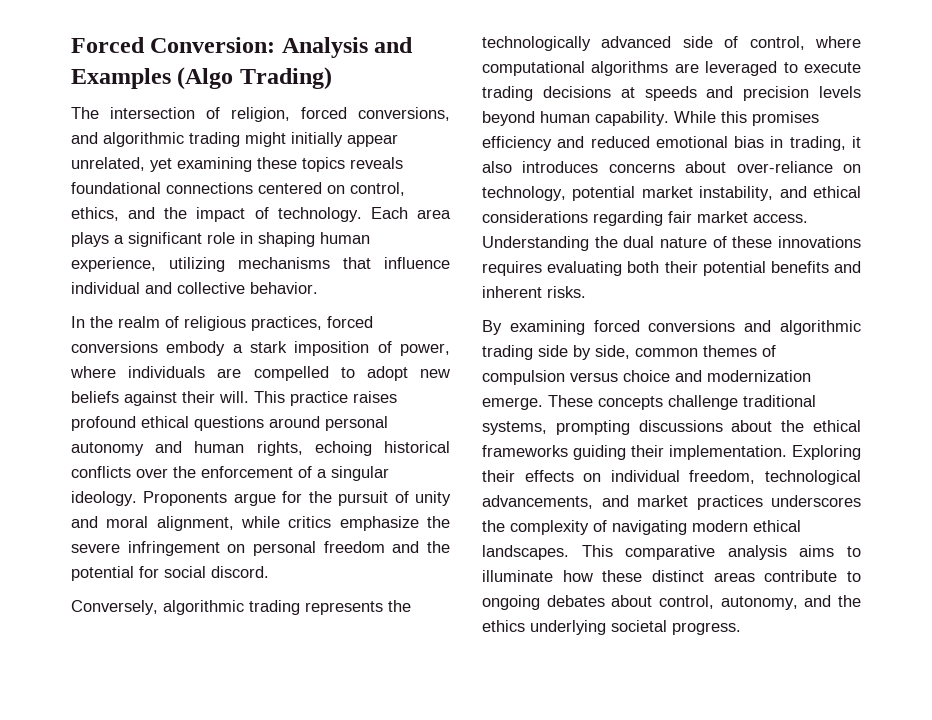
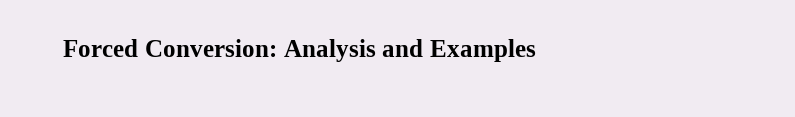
[177,67,332,90] [71,107,450,122] [71,132,398,147] [71,157,403,172] [71,182,405,196] [71,207,451,222] [71,232,370,247] [71,257,450,272] [71,282,318,294] [71,316,373,331] [71,341,450,356] [70,366,451,381] [71,391,397,406] [71,416,388,431] [71,441,450,456] [71,466,389,481] [71,491,451,506] [71,516,450,531] [71,541,450,556] [71,566,269,581] [71,600,411,615] [482,36,861,51] [482,61,861,76] [482,86,861,101] [482,111,819,126] [482,136,861,151] [482,161,861,173] [482,186,861,201] [482,211,808,226] [482,236,861,251] [482,261,861,276] [482,286,586,298] [482,320,861,335] [482,345,776,360] [482,370,811,385] [482,395,816,410] [482,420,861,435] [482,445,861,460] [482,470,861,485] [482,495,861,510] [482,520,801,535] [482,545,861,560] [482,570,861,582] [482,595,861,610] [482,620,741,635] (Algo Trading) // The intersection of religion, forced conversions, and algorithmic trading might initially appear unrelated, yet examining these topics reveals foundational connections centered on control, ethics, and the impact of technology. Each area plays a significant role in shaping human experience, utilizing mechanisms that influence individual and collective behavior. // In the realm of religious practices, forced conversions embody a stark imposition of power, where individuals are compelled to adopt new beliefs against their will. This practice raises profound ethical questions around personal autonomy and human rights, echoing historical conflicts over the enforcement of a singular ideology. Proponents argue for the pursuit of unity and moral alignment, while critics emphasize the severe infringement on personal freedom and the potential for social discord. // Conversely, algorithmic trading represents the technologically advanced side of control, where computational algorithms are leveraged to execute trading decisions at speeds and precision levels beyond human capability. While this promises efficiency and reduced emotional bias in trading, it also introduces concerns about over-reliance on technology, potential market instability, and ethical considerations regarding fair market access. Understanding the dual nature of these innovations requires evaluating both their potential benefits and inherent risks. // By examining forced conversions and algorithmic trading side by side, common themes of compulsion versus choice and modernization emerge. These concepts challenge traditional systems, prompting discussions about the ethical frameworks guiding their implementation. Exploring their effects on individual freedom, technological advancements, and market practices underscores the complexity of navigating modern ethical landscapes. This comparative analysis aims to illuminate how these distinct areas contribute to ongoing debates about control, autonomy, and the ethics underlying societal progress. -> (536, 50) none

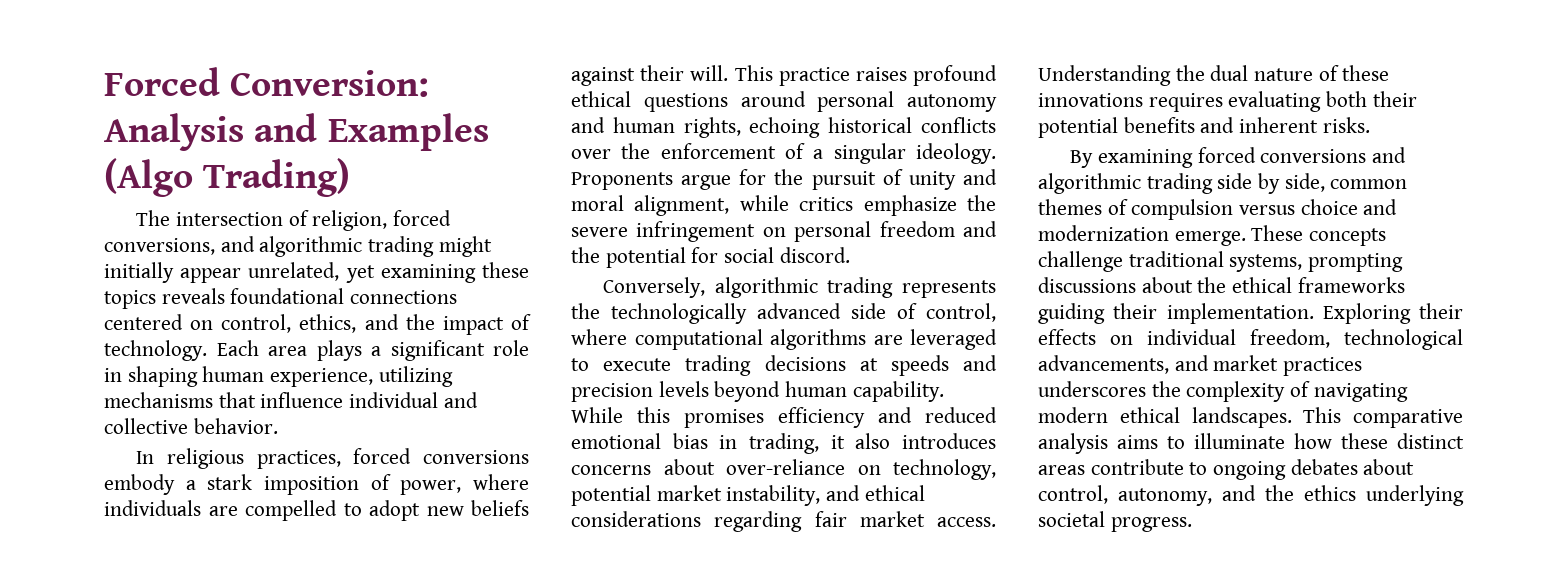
(536, 50) none -> [104,158,351,197] [136,210,452,231] [104,236,492,257] [104,262,529,283] [104,288,458,309] [104,314,531,335] [104,340,529,361] [104,366,453,387] [104,392,478,408] [104,418,278,434] [136,448,529,469] [104,474,529,495] [104,500,529,521] [571,65,997,86] [571,91,997,112] [571,117,996,138] [571,143,996,164] [571,169,997,190] [571,195,996,216] [571,221,997,242] [571,247,850,268] [603,277,996,298] [571,303,996,324] [571,329,997,350] [571,355,997,376] [571,381,944,402] [571,407,997,428] [571,433,996,454] [571,459,996,480] [571,485,925,506] [571,511,996,532] [1038,65,1390,86] [1038,91,1417,112] [1038,117,1370,138] [1070,147,1407,168] [1038,173,1408,194] [1038,199,1398,220] [1038,225,1387,246] [1038,251,1404,272] [1038,277,1405,293] [1038,303,1463,324] [1038,329,1463,350] [1038,355,1363,376] [1038,381,1408,402] [1038,407,1463,428] [1038,433,1464,454] [1038,459,1415,480] [1038,485,1464,506] [1038,511,1192,532] (Algo Trading) // The intersection of religion, forced conversions, and algorithmic trading might initially appear unrelated, yet examining these topics reveals foundational connections centered on control, ethics, and the impact of technology. Each area plays a significant role in shaping human experience, utilizing mechanisms that influence individual and collective behavior. // In religious practices, forced conversions embody a stark imposition of power, where individuals are compelled to adopt new beliefs against their will. This practice raises profound ethical questions around personal autonomy and human rights, echoing historical conflicts over the enforcement of a singular ideology. Proponents argue for the pursuit of unity and moral alignment, while critics emphasize the severe infringement on personal freedom and the potential for social discord. // Conversely, algorithmic trading represents the technologically advanced side of control, where computational algorithms are leveraged to execute trading decisions at speeds and precision levels beyond human capability. While this promises efficiency and reduced emotional bias in trading, it also introduces concerns about over-reliance on technology, potential market instability, and ethical considerations regarding fair market access. Understanding the dual nature of these innovations requires evaluating both their potential benefits and inherent risks. // By examining forced conversions and algorithmic trading side by side, common themes of compulsion versus choice and modernization emerge. These concepts challenge traditional systems, prompting discussions about the ethical frameworks guiding their implementation. Exploring their effects on individual freedom, technological advancements, and market practices underscores the complexity of navigating modern ethical landscapes. This comparative analysis aims to illuminate how these distinct areas contribute to ongoing debates about control, autonomy, and the ethics underlying societal progress.

